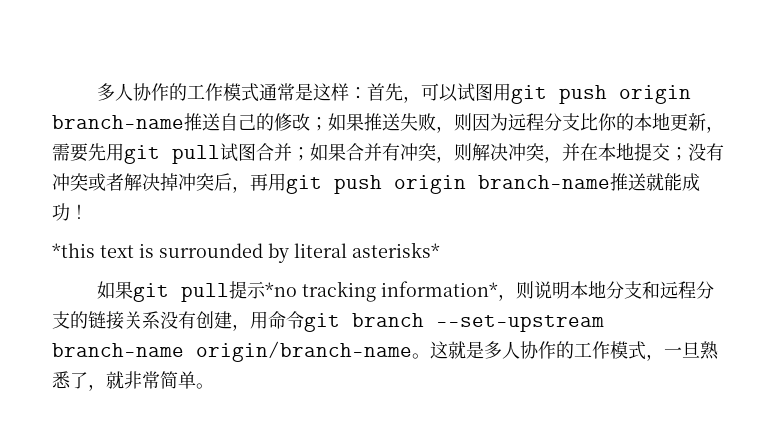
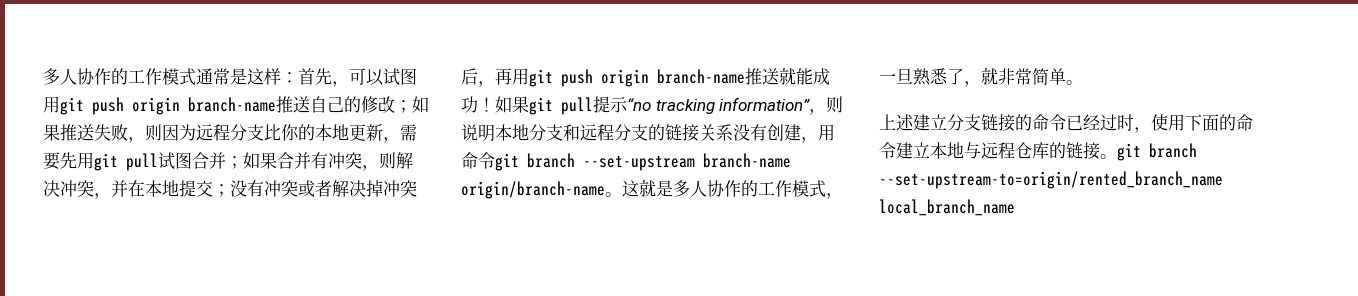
[52,242,440,263] // *this text is surrounded by literal asterisks* // -> (495, 104) none
[264,281,498,302] *no tracking information* -> [627,97,811,114] “no tracking information”
(214, 386) none -> [879,114,1253,133] [879,142,1197,161] [879,171,1223,189] [879,199,1015,216] // 上述建立分支链接的命令已经过时，使用下面的命令建立本地与远程仓库的链接。git branch --set-upstream-to=origin/rented_branch_name local_branch_name

